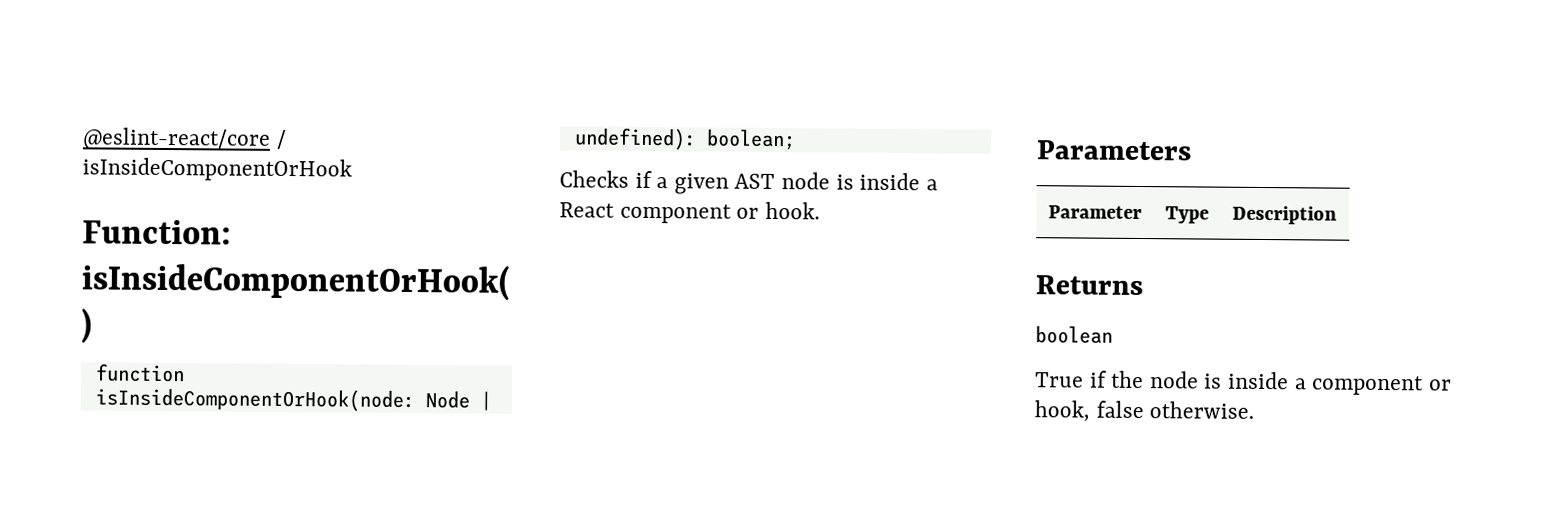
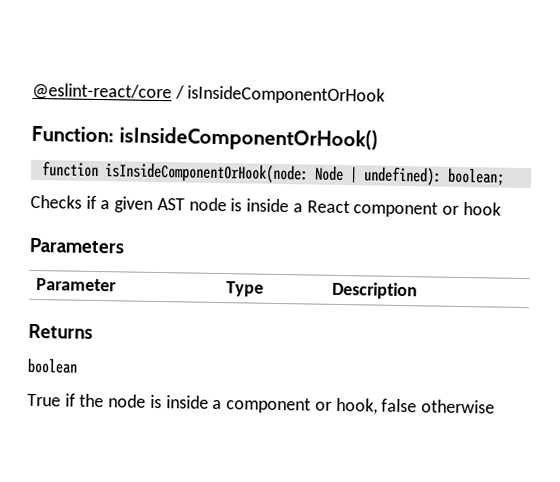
[764,201,820,220] hook. -> [462,201,501,216] hook
[1149,401,1255,419] otherwise. -> [420,399,495,414] otherwise

